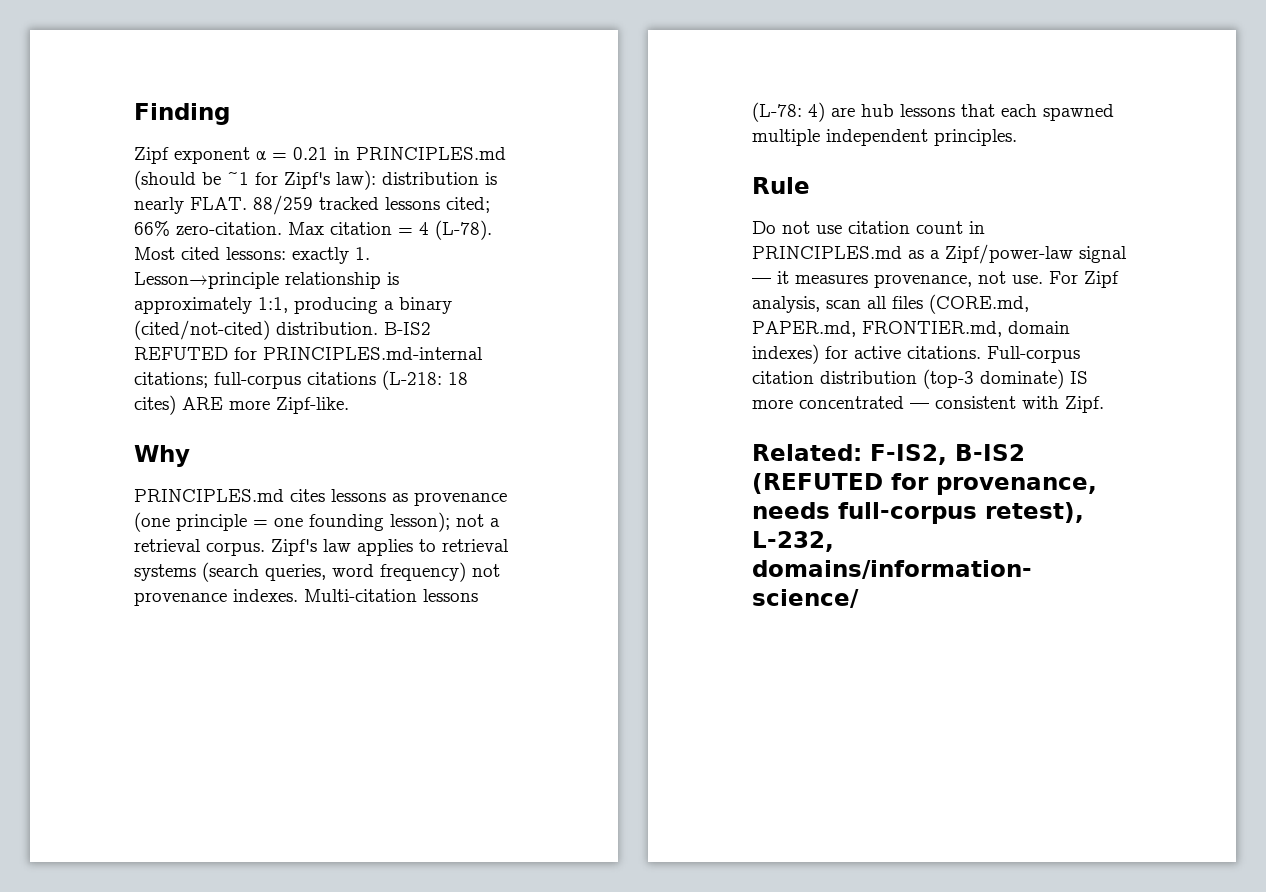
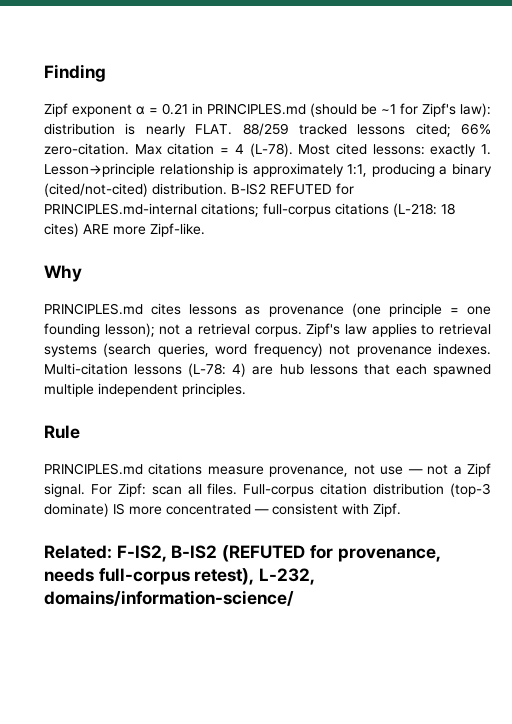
[752,221,985,234] [752,244,1127,264] [752,271,1119,288] [752,294,1029,314] [752,321,1070,337] [752,344,981,364] Do not use citation count in PRINCIPLES.md as a Zipf/power-law signal — it measures provenance, not use. For Zipf analysis, scan all files (CORE.md, PAPER.md, FRONTIER.md, domain indexes) for active citations. -> [44,463,492,477] [44,483,238,497] PRINCIPLES.md citations measure provenance, not use — not a Zipf signal. For Zipf: scan all files.

